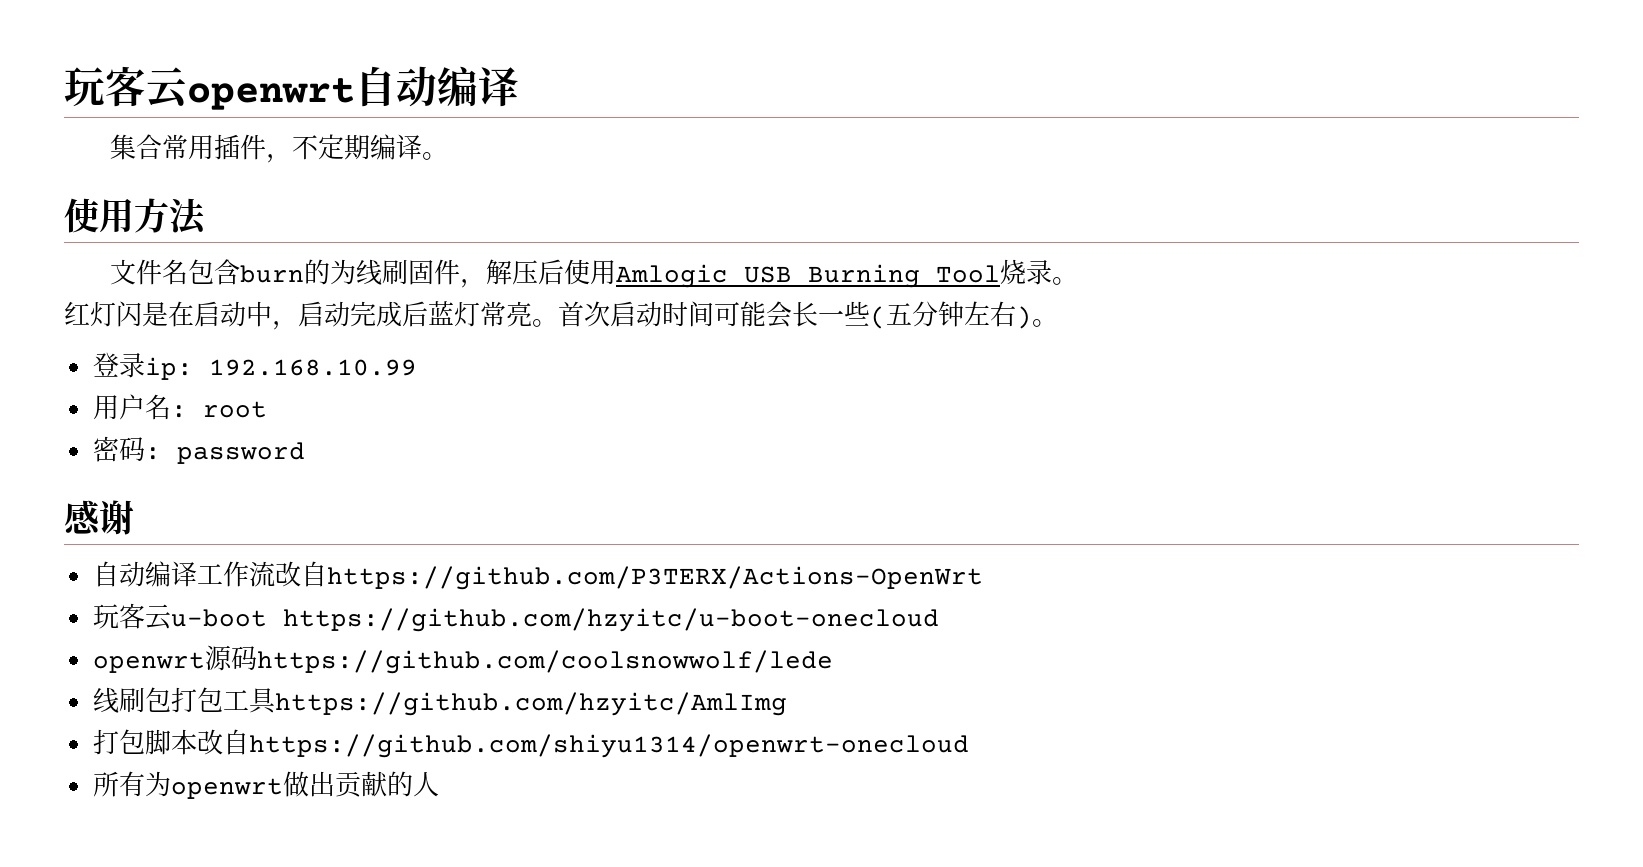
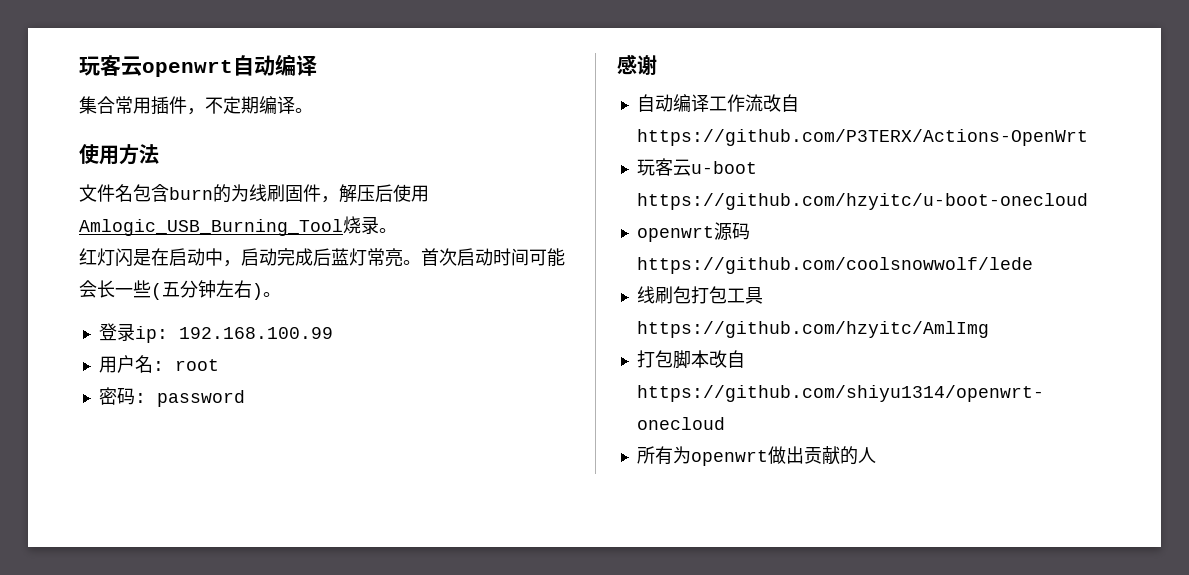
[208,359,417,376] 192.168.10.99 -> [178,327,333,339] 192.168.100.99

